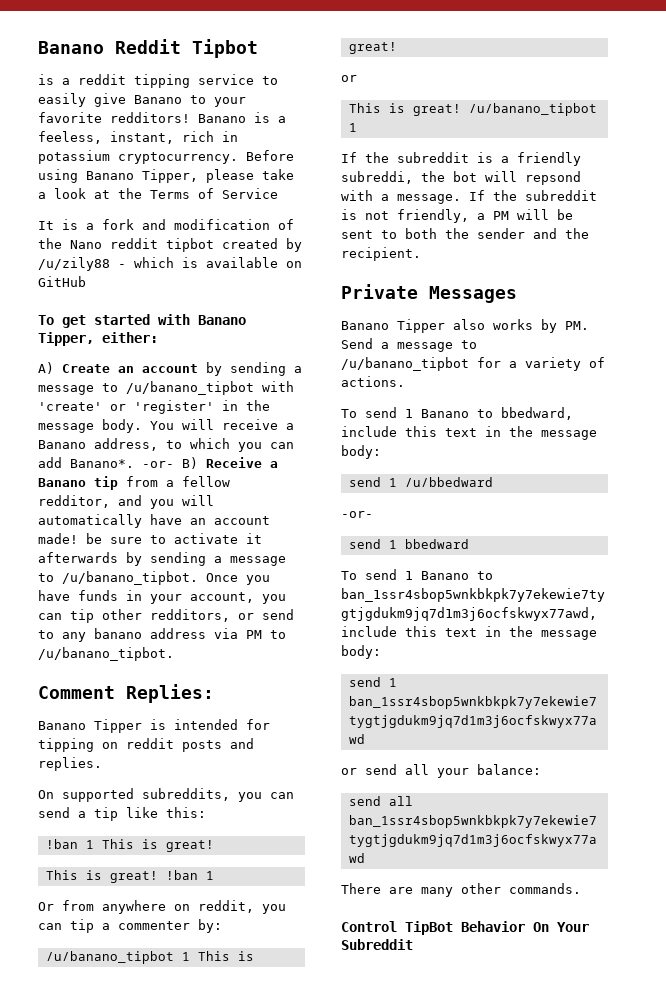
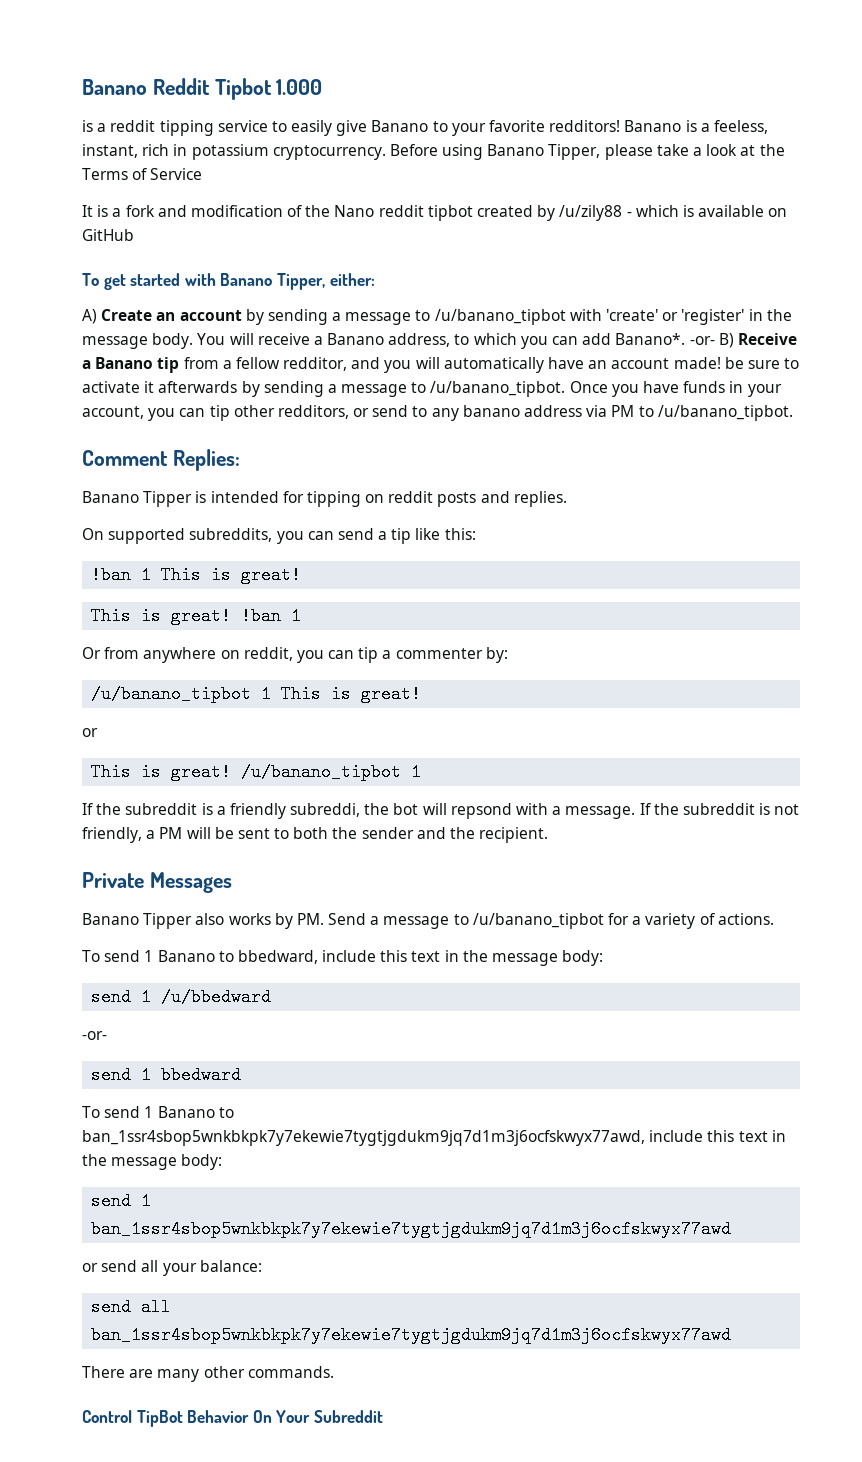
(258, 48) none -> [276,79,323,95] 1.000

